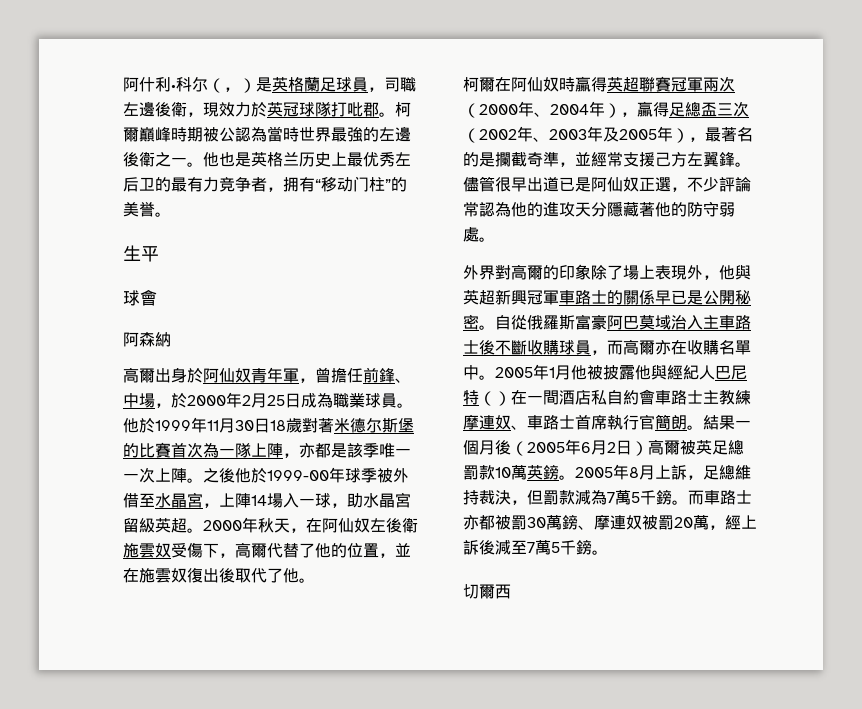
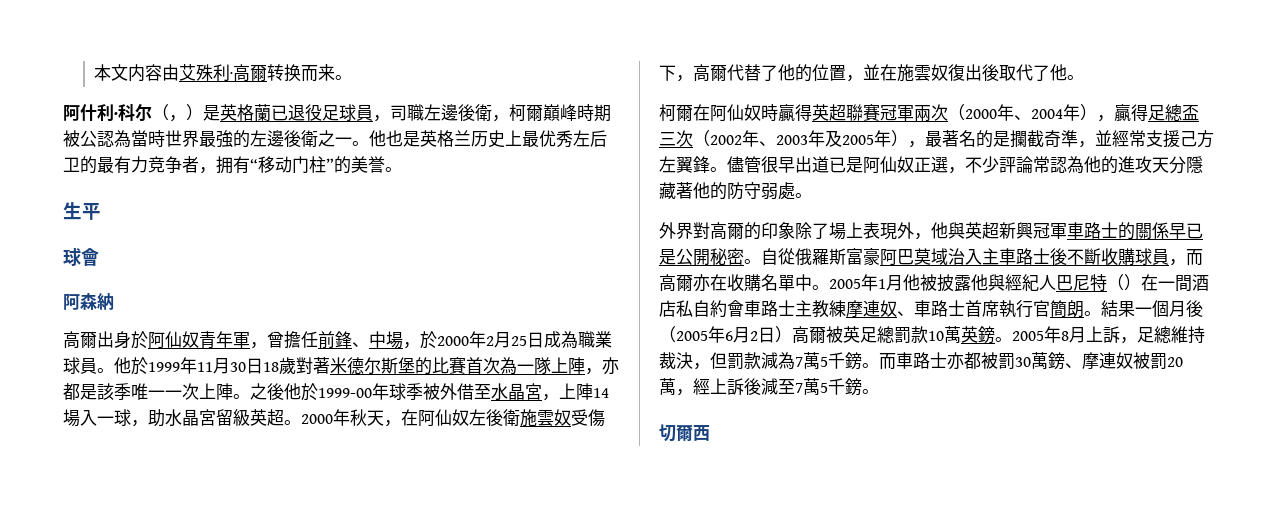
(123, 84) none -> [94,64,353,82] 本文内容由艾殊利·高爾转换而来。 //
(320, 84) none -> [271,104,322,121] 已退役
[203,102,395,117] 現效力於英冠球隊打吡郡。 -> (509, 118) none

